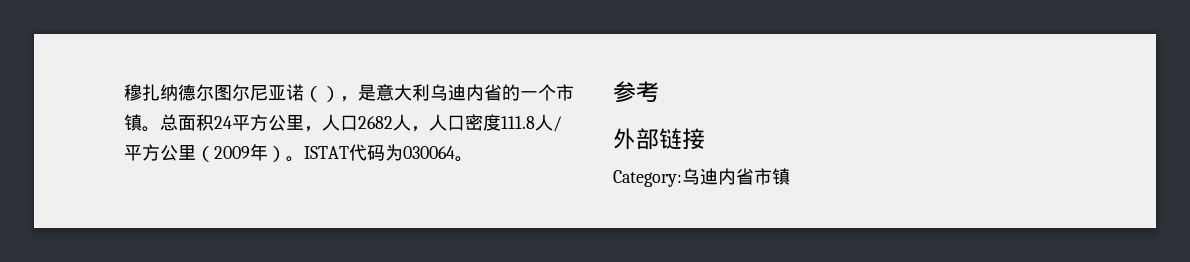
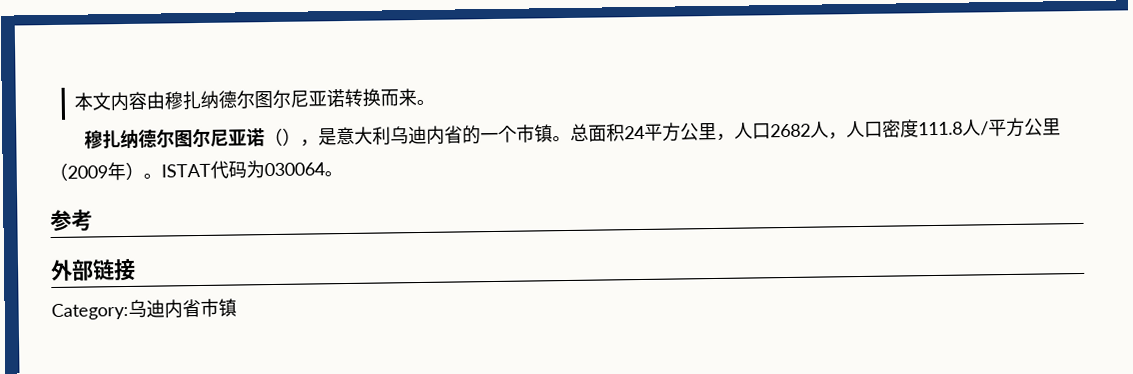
(124, 92) none -> [73,88,435,112] 本文内容由穆扎纳德尔图尔尼亚诺转换而来。 //

